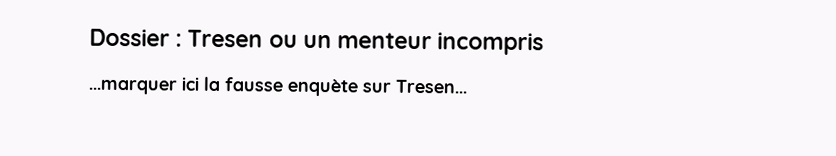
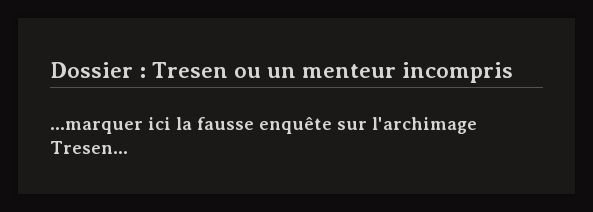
[287,78,391,97] enquète sur -> [259,116,477,134] enquête sur l'archimage

